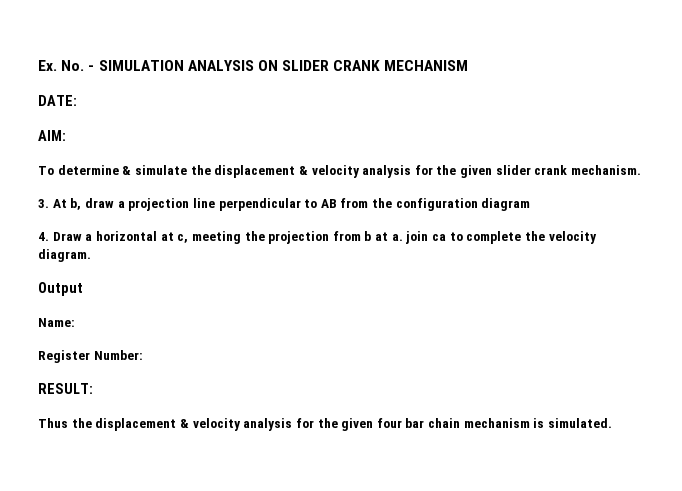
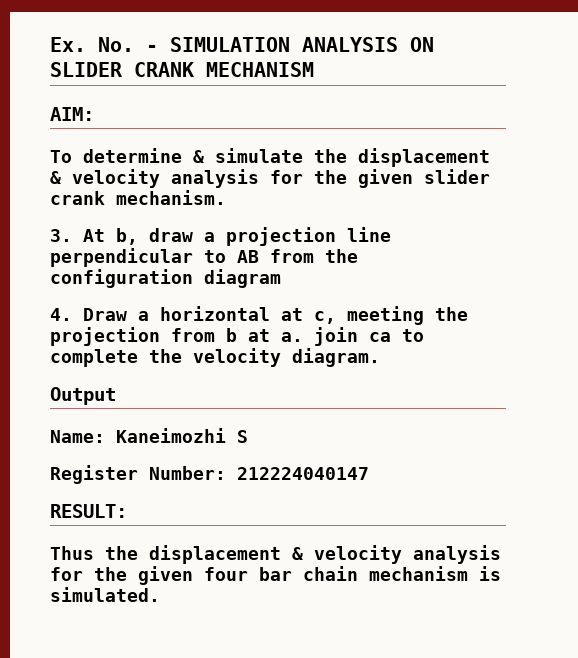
[38,95,77,106] // DATE: -> (314, 69) none
(75, 322) none -> [116,428,248,443] Kaneimozhi S
(143, 355) none -> [237,467,369,480] 212224040147

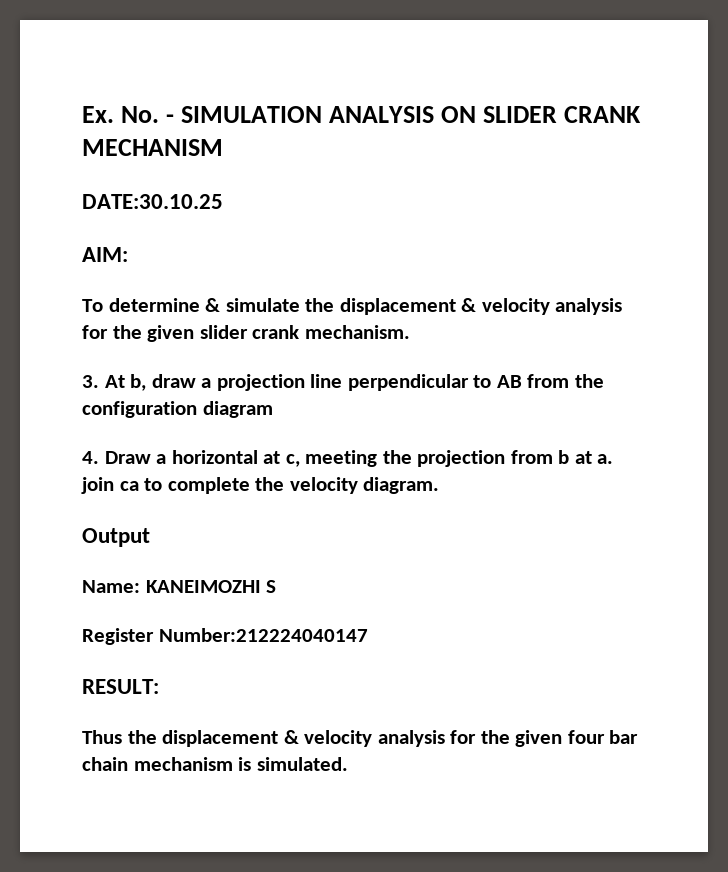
(314, 69) none -> [82,194,223,209] // DATE:30.10.25
[116,428,226,443] Kaneimozhi -> [145,580,261,593] KANEIMOZHI
[149,466,369,480] Number: 212224040147 -> [158,628,368,642] Number:212224040147

